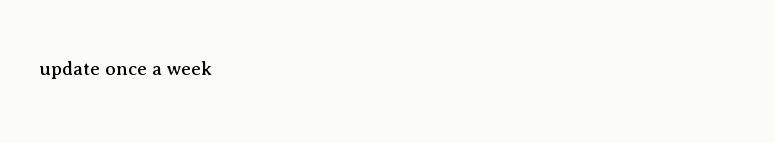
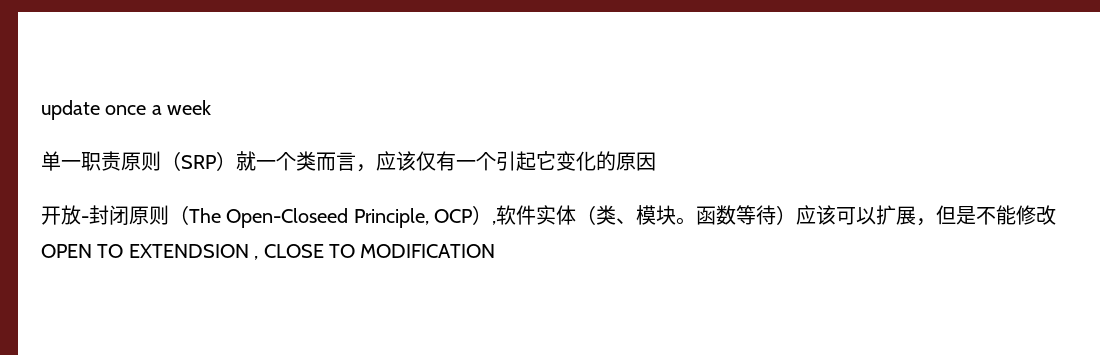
(213, 68) none -> [41,151,656,172] [41,205,1057,228] [41,244,496,260] // 单一职责原则（SRP）就一个类而言，应该仅有一个引起它变化的原因 // 开放-封闭原则（The Open-Closeed Principle, OCP）,软件实体（类、模块。函数等待）应该可以扩展，但是不能修改OPEN TO EXTENDSION , CLOSE TO MODIFICATION

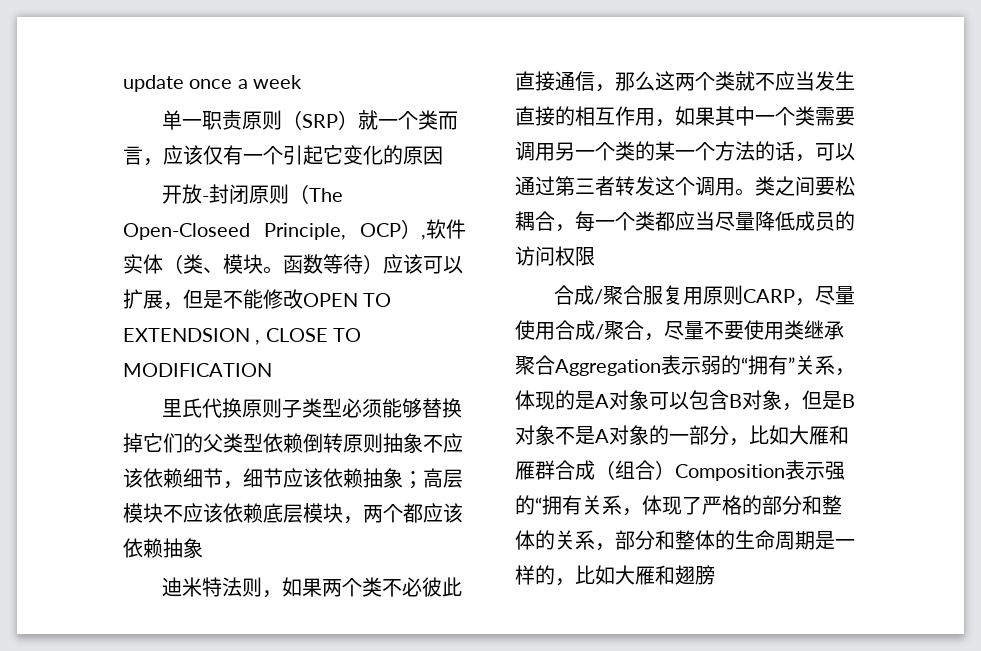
(496, 251) none -> [161,398,462,418] [123,433,463,453] [123,468,463,489] [123,503,463,524] [123,538,203,558] [161,577,462,598] [515,71,855,92] [515,106,855,127] [515,141,855,162] [515,176,855,196] [515,211,855,232] [515,246,595,266] [553,285,855,306] [515,320,844,341] [515,355,855,376] [515,390,855,411] [515,425,849,446] [515,460,845,481] [515,495,842,516] [515,530,855,551] [515,565,715,586] // 里氏代换原则子类型必须能够替换掉它们的父类型依赖倒转原则抽象不应该依赖细节，细节应该依赖抽象；高层模块不应该依赖底层模块，两个都应该依赖抽象 // 迪米特法则，如果两个类不必彼此直接通信，那么这两个类就不应当发生直接的相互作用，如果其中一个类需要调用另一个类的某一个方法的话，可以通过第三者转发这个调用。类之间要松耦合，每一个类都应当尽量降低成员的访问权限 // 合成/聚合服复用原则CARP，尽量使用合成/聚合，尽量不要使用类继承聚合Aggregation表示弱的“拥有”关系，体现的是A对象可以包含B对象，但是B对象不是A对象的一部分，比如大雁和雁群合成（组合）Composition表示强的“拥有关系，体现了严格的部分和整体的关系，部分和整体的生命周期是一样的，比如大雁和翅膀

